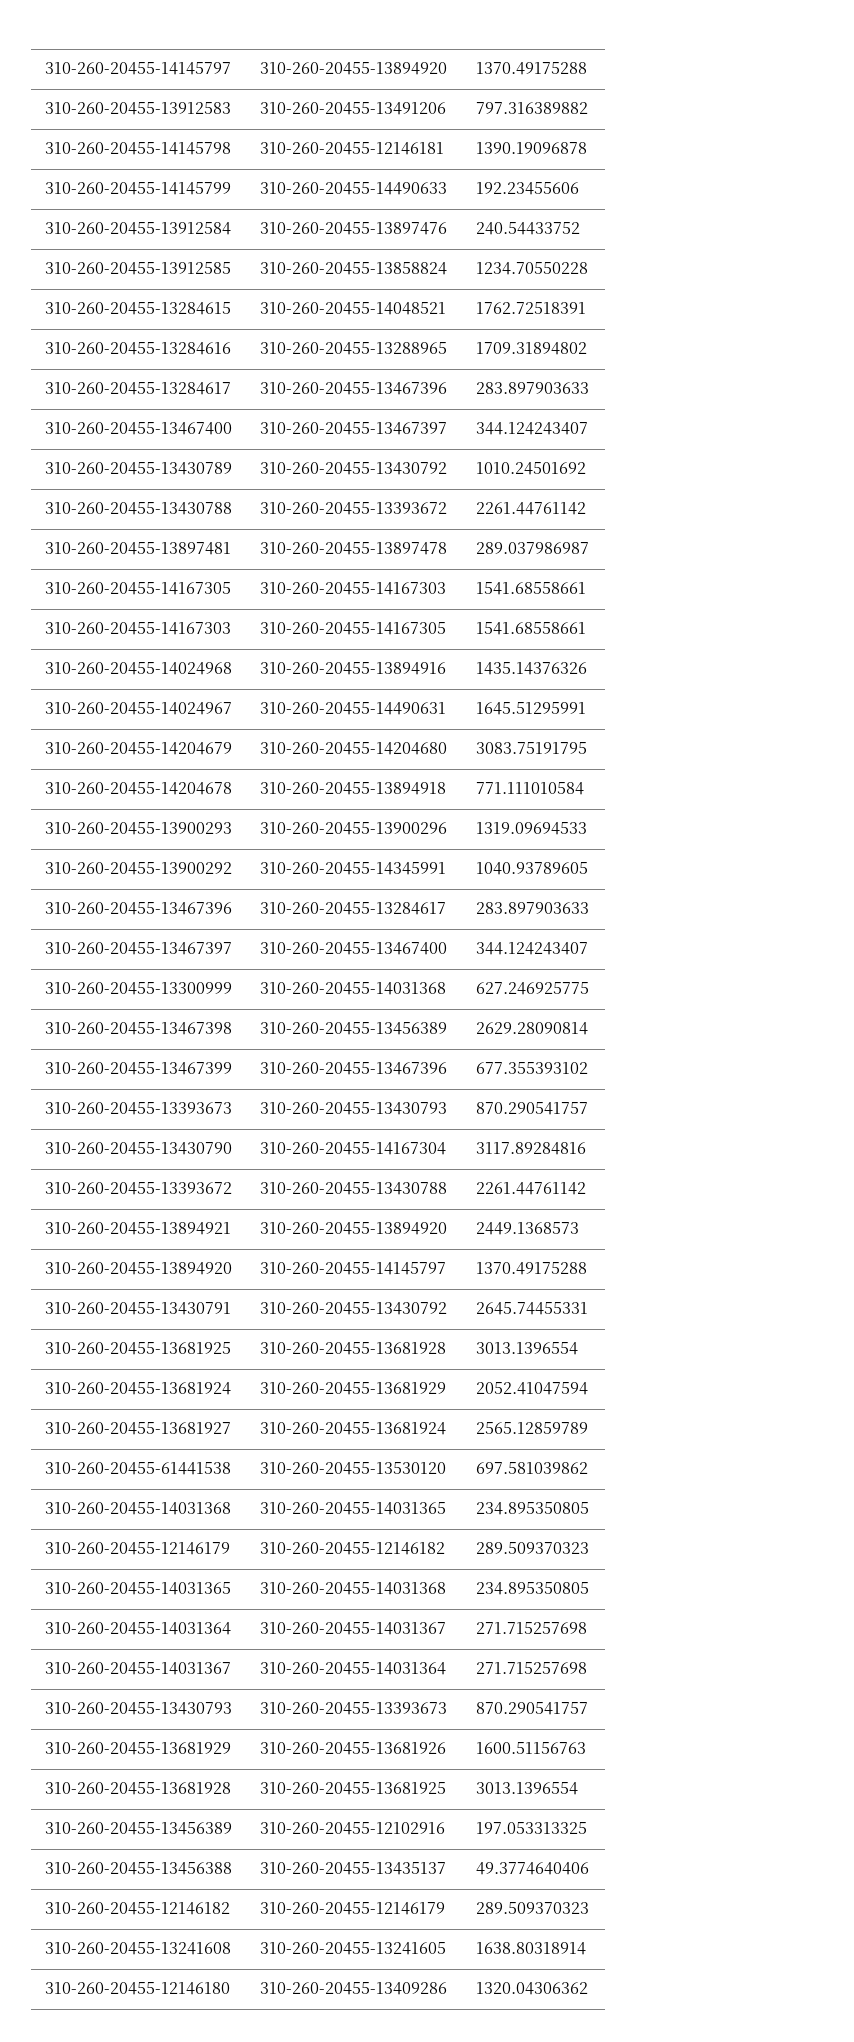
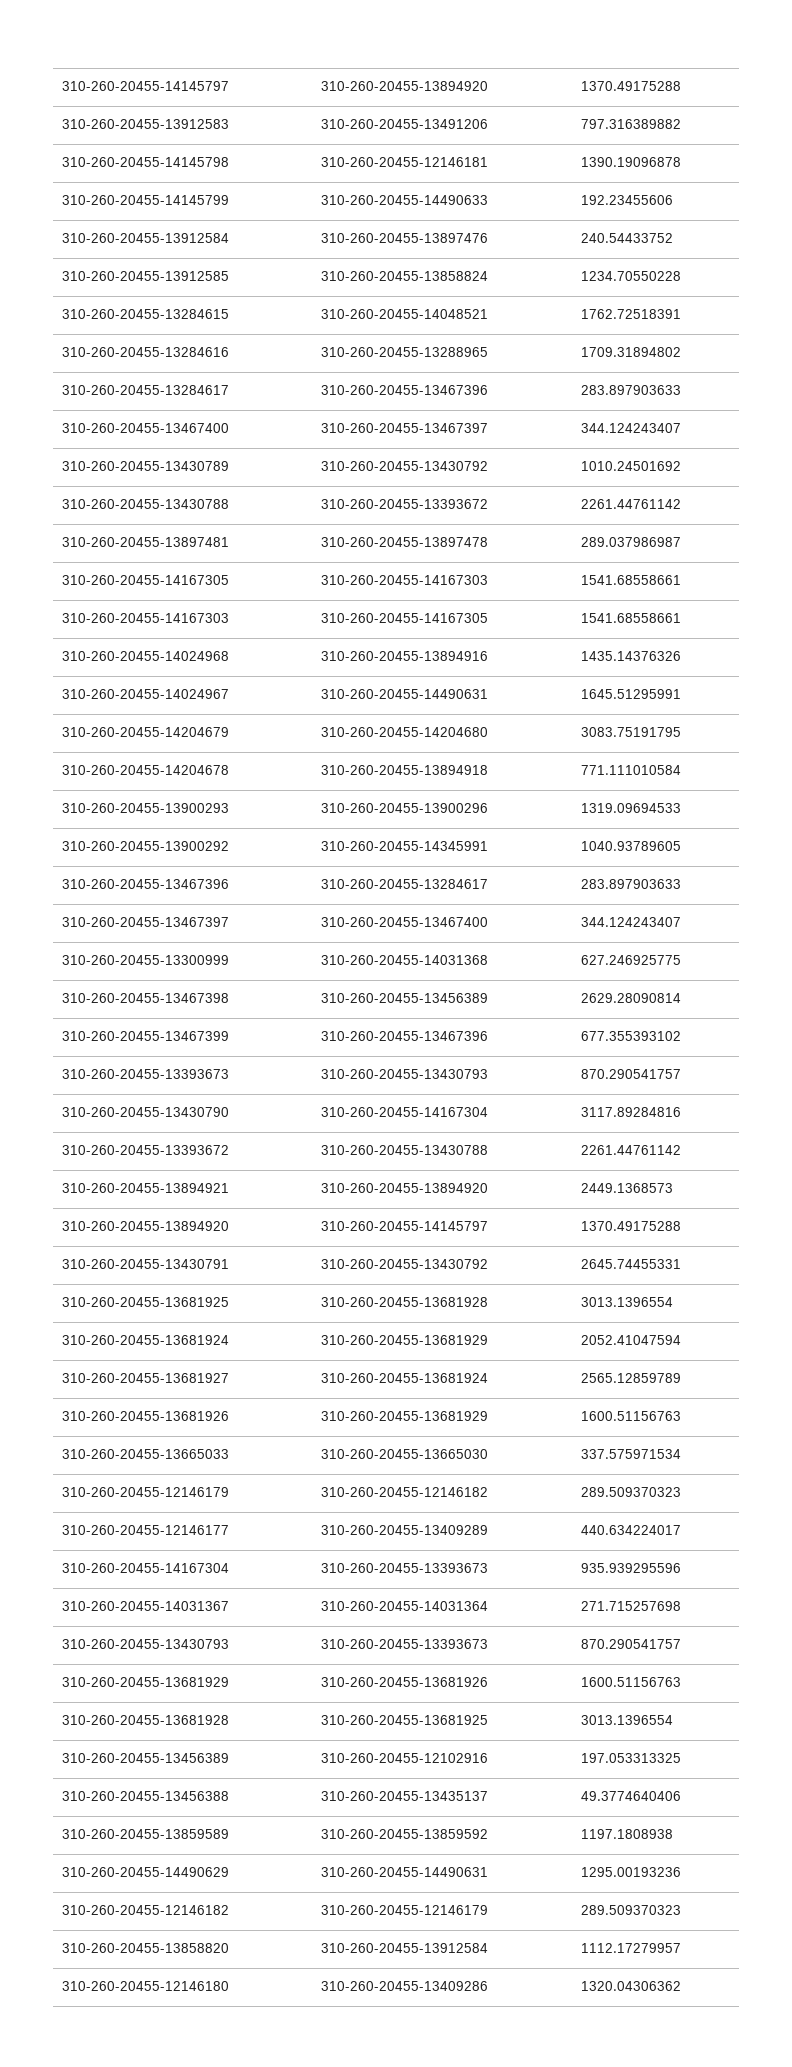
[44,1462,231,1475] [259,1462,446,1475] [475,1462,588,1474] [44,1502,231,1515] [259,1502,446,1515] [475,1502,589,1515] [44,1542,230,1555] [259,1542,445,1555] [475,1542,589,1554] [44,1582,231,1595] [259,1582,446,1595] [475,1582,589,1595] [44,1622,231,1635] [259,1622,446,1635] [475,1622,587,1634] 310-260-20455-61441538 | 310-260-20455-13530120 | 697.581039862 // 310-260-20455-14031368 | 310-260-20455-14031365 | 234.895350805 // 310-260-20455-12146179 | 310-260-20455-12146182 | 289.509370323 // 310-260-20455-14031365 | 310-260-20455-14031368 | 234.895350805 // 310-260-20455-14031364 | 310-260-20455-14031367 | 271.715257698 -> [61,1411,229,1421] [320,1411,488,1421] [580,1411,681,1421] [61,1449,229,1459] [320,1449,488,1459] [580,1449,681,1459] [61,1487,229,1497] [320,1487,488,1497] [580,1487,681,1497] [61,1525,229,1535] [320,1525,488,1535] [580,1525,681,1535] [61,1563,229,1573] [320,1563,488,1573] [580,1563,681,1573] 310-260-20455-13681926 | 310-260-20455-13681929 | 1600.51156763 // 310-260-20455-13665033 | 310-260-20455-13665030 | 337.575971534 // 310-260-20455-12146179 | 310-260-20455-12146182 | 289.509370323 // 310-260-20455-12146177 | 310-260-20455-13409289 | 440.634224017 // 310-260-20455-14167304 | 310-260-20455-13393673 | 935.939295596
(589, 1868) none -> [61,1829,229,1839] [320,1829,488,1839] [580,1829,673,1839] [61,1867,229,1877] [320,1867,488,1877] [580,1867,681,1877] // 310-260-20455-13859589 | 310-260-20455-13859592 | 1197.1808938 // 310-260-20455-14490629 | 310-260-20455-14490631 | 1295.00193236
[44,1942,231,1955] [259,1942,446,1955] [475,1942,586,1955] 310-260-20455-13241608 | 310-260-20455-13241605 | 1638.80318914 -> [61,1943,229,1953] [320,1943,488,1953] [580,1943,681,1953] 310-260-20455-13858820 | 310-260-20455-13912584 | 1112.17279957

